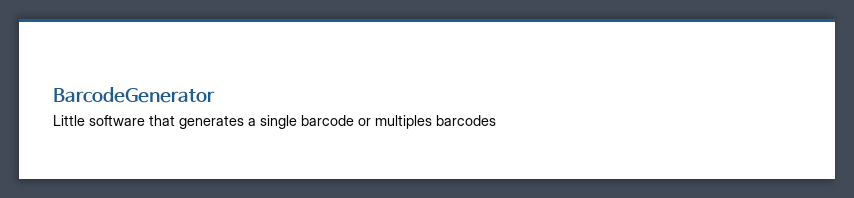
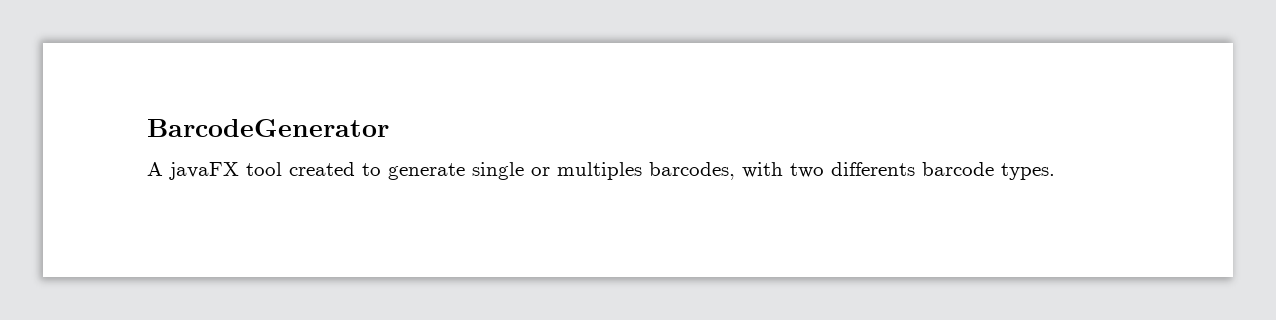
[53,115,496,129] Little software that generates a single barcode or multiples barcodes -> [147,162,1055,180] A javaFX tool created to generate single or multiples barcodes, with two differents barcode types.

